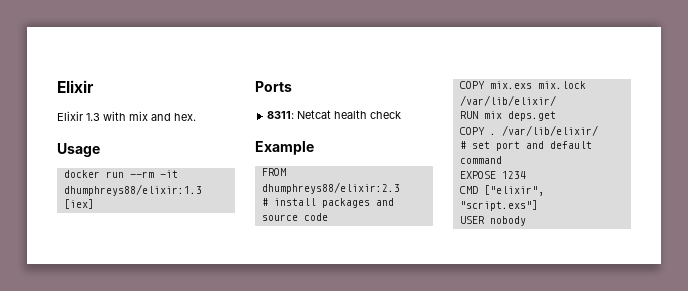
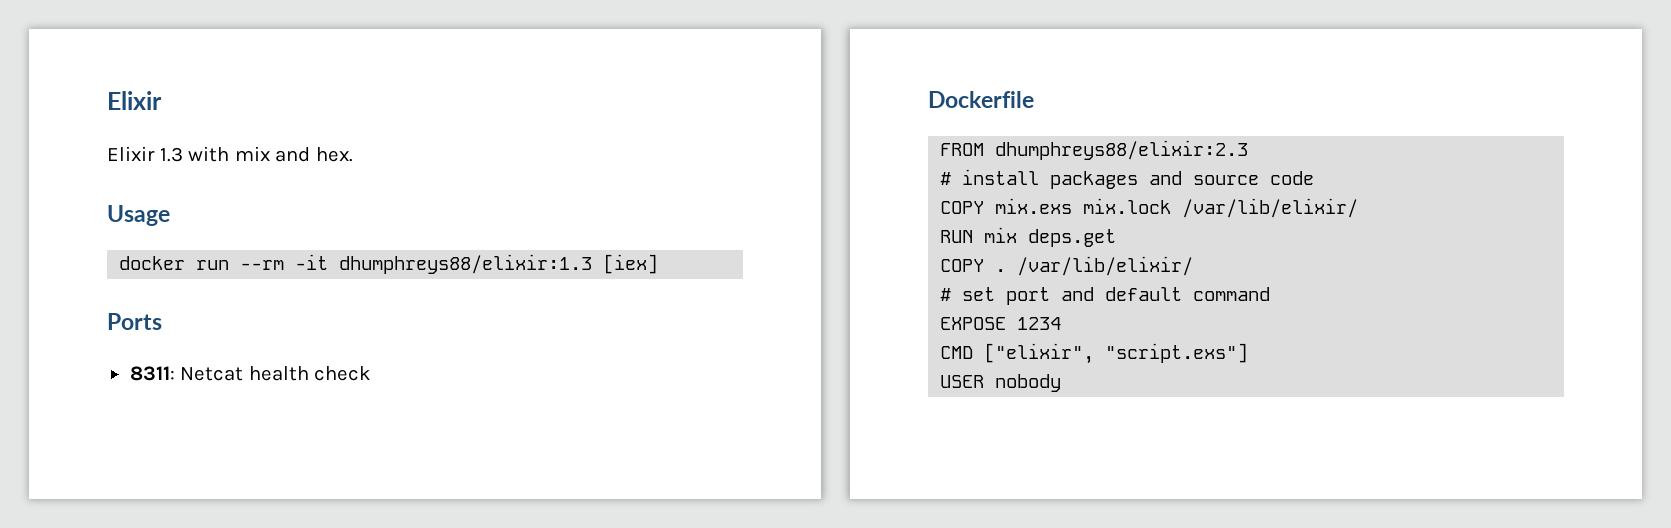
[255,141,314,155] Example -> [928,91,1034,108] Dockerfile

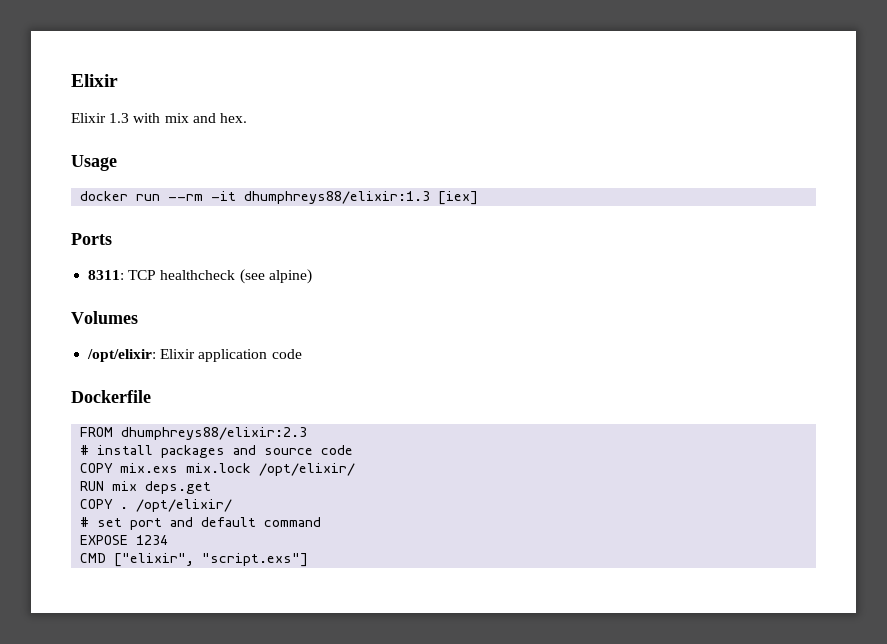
[180,366,372,381] Netcat health check -> [128,269,312,284] [71,311,138,324] [87,349,302,362] TCP healthcheck (see alpine) // Volumes // /opt/elixir: Elixir application code
[1182,198,1359,218] /var/lib/elixir/ -> [259,463,356,476] /opt/elixir/
[1017,256,1194,276] /var/lib/elixir/ -> [136,499,233,512] /opt/elixir/
[940,374,1062,392] // USER nobody -> (309, 560) none

